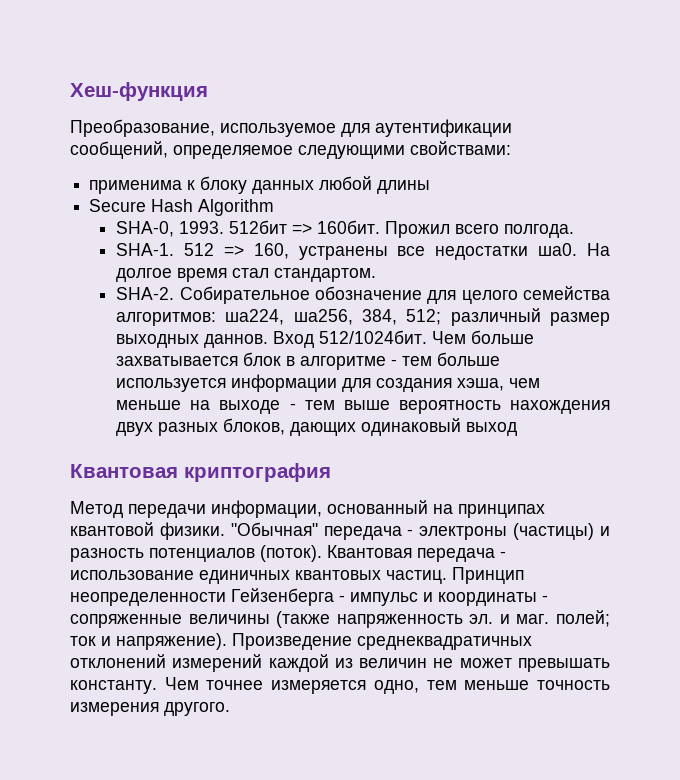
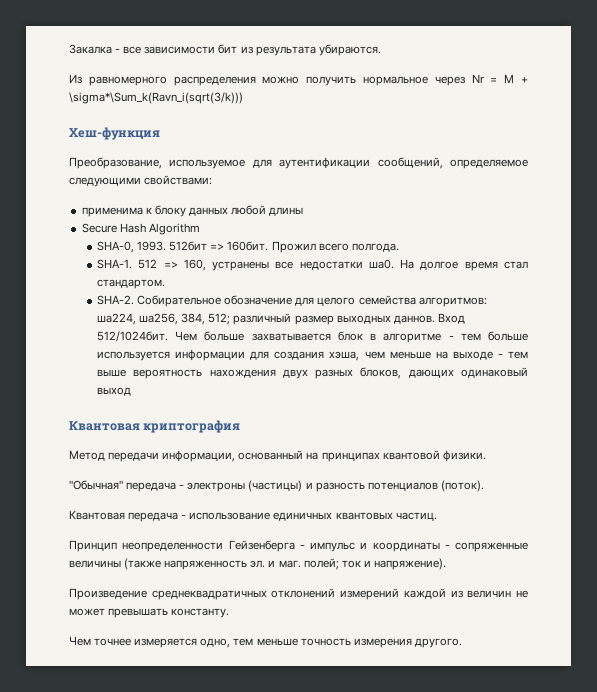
(70, 91) none -> [69,44,381,56] [69,74,529,86] [69,92,243,104] Закалка - все зависимости бит из результата убираются. // Из равномерного распределения можно получить нормальное через Nr = M + \sigma*\Sum_k(Ravn_i(sqrt(3/k))) //
(225, 531) none -> (486, 456) //
(322, 553) none -> (484, 486) //
(447, 577) none -> (437, 516) //
(227, 641) none -> (446, 564) //
(157, 687) none -> (230, 613) //

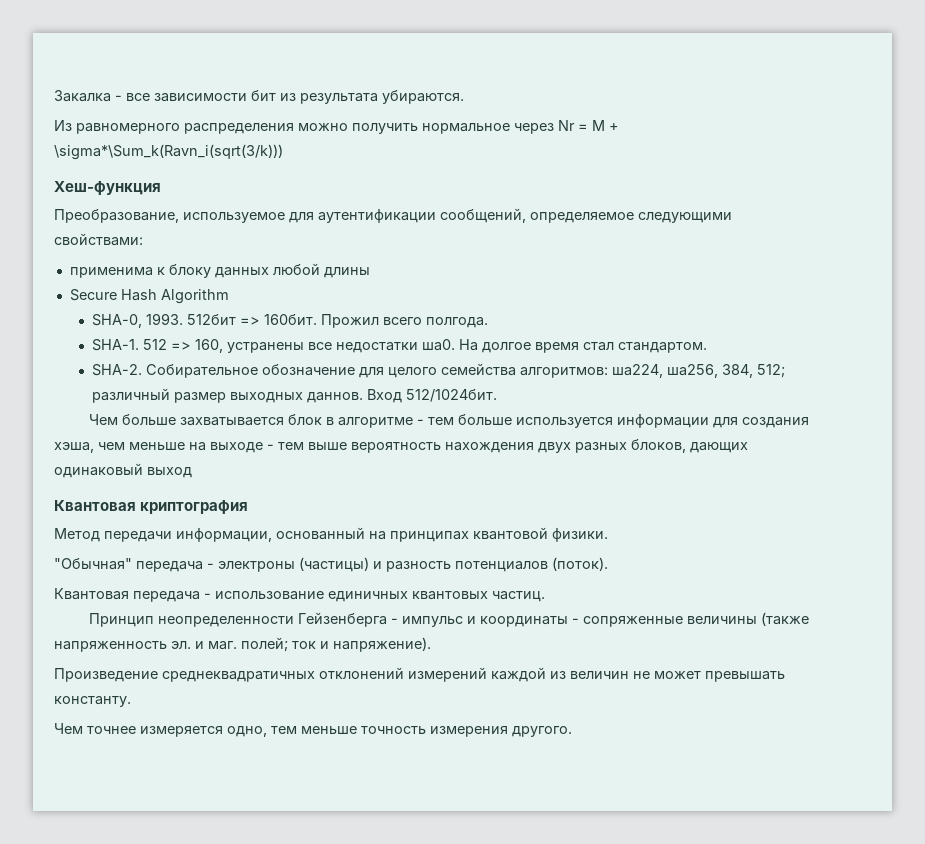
(169, 336) none -> (498, 395) //

